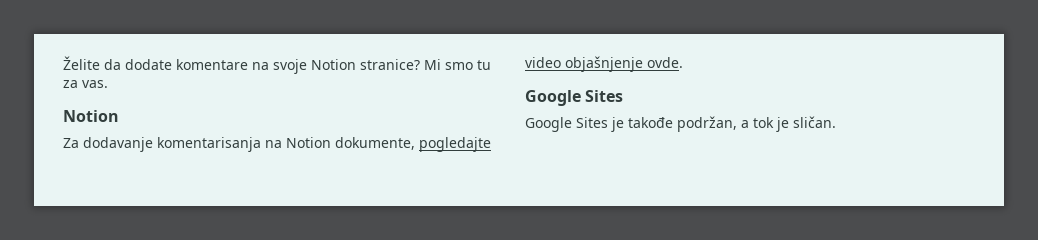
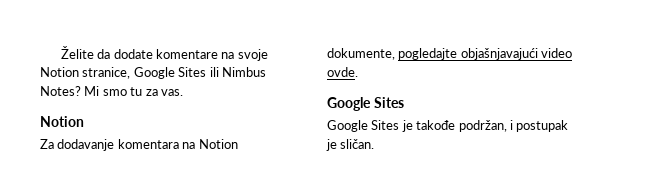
[360,59,420,70] stranice? -> [82,67,266,79] [40,86,81,96] stranice, Google Sites ili Nimbus Notes?
[157,137,261,152] komentarisanja -> [117,139,179,149] komentara
[525,56,643,72] video objašnjenje -> [460,48,573,60] objašnjavajući video
[741,117,774,128] a tok -> [509,120,569,132] i postupak

